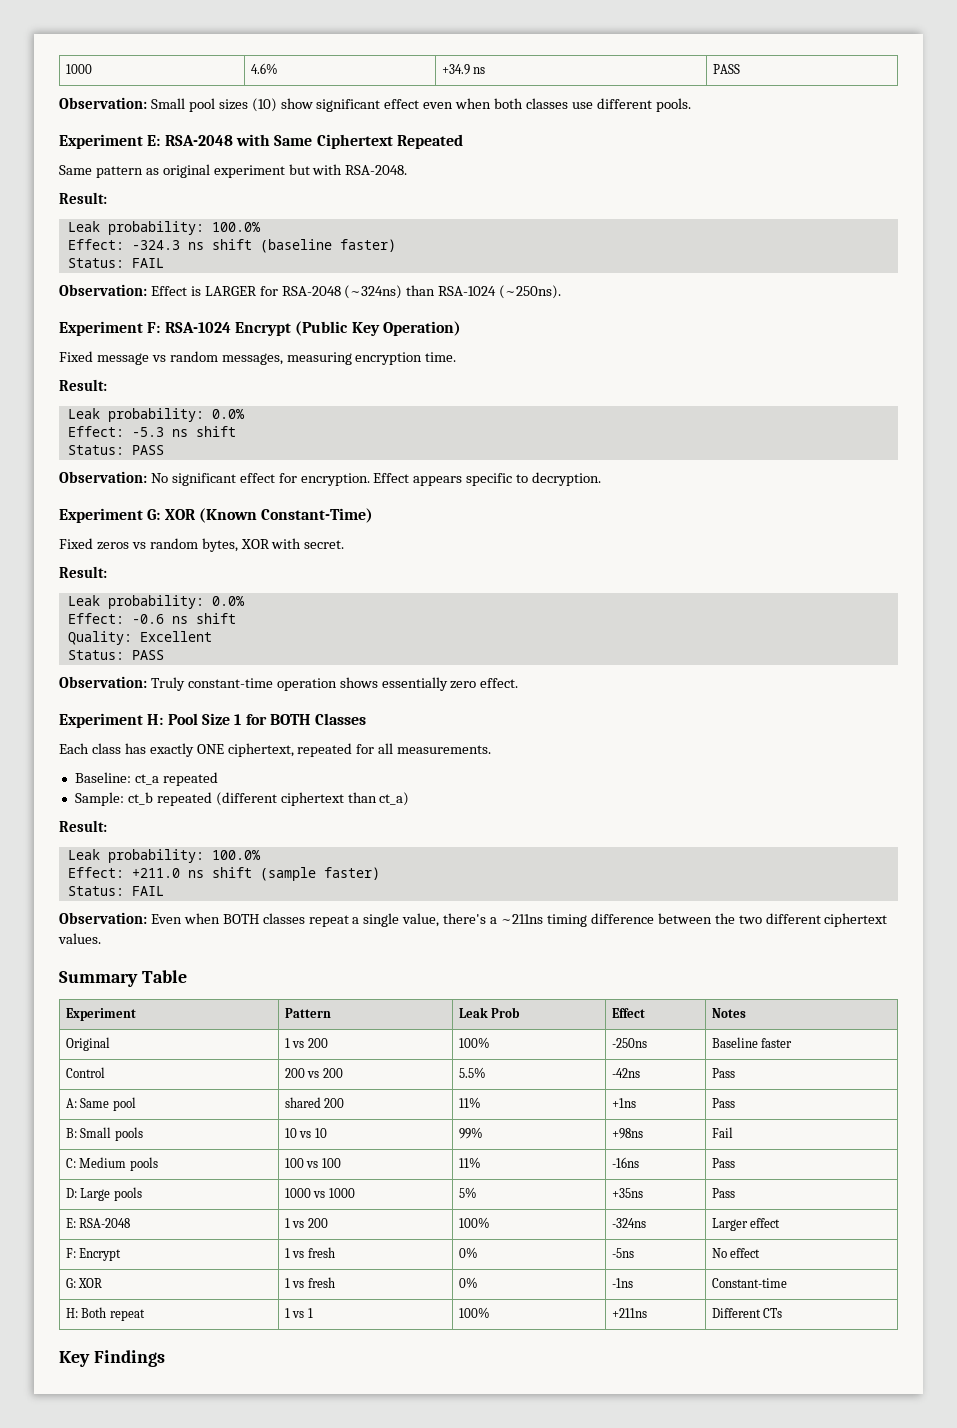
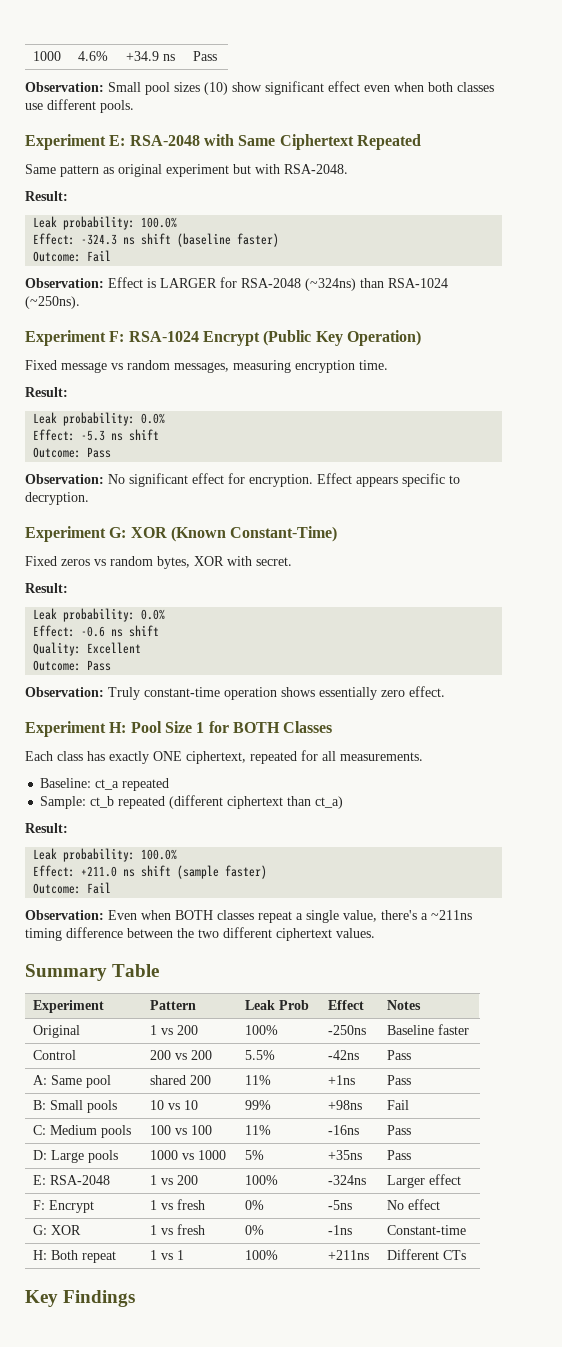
[712,64,740,74] PASS -> [193,51,218,61] Pass
[67,258,164,268] Status: FAIL -> [33,250,112,262] Outcome: Fail
[67,445,164,455] Status: PASS -> [33,447,112,458] Outcome: Pass
[67,650,164,660] Status: PASS -> [33,660,112,671] Outcome: Pass
[67,886,164,896] Status: FAIL -> [33,882,112,894] Outcome: Fail

